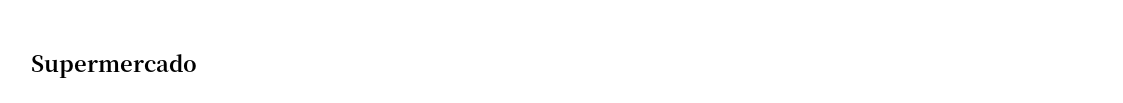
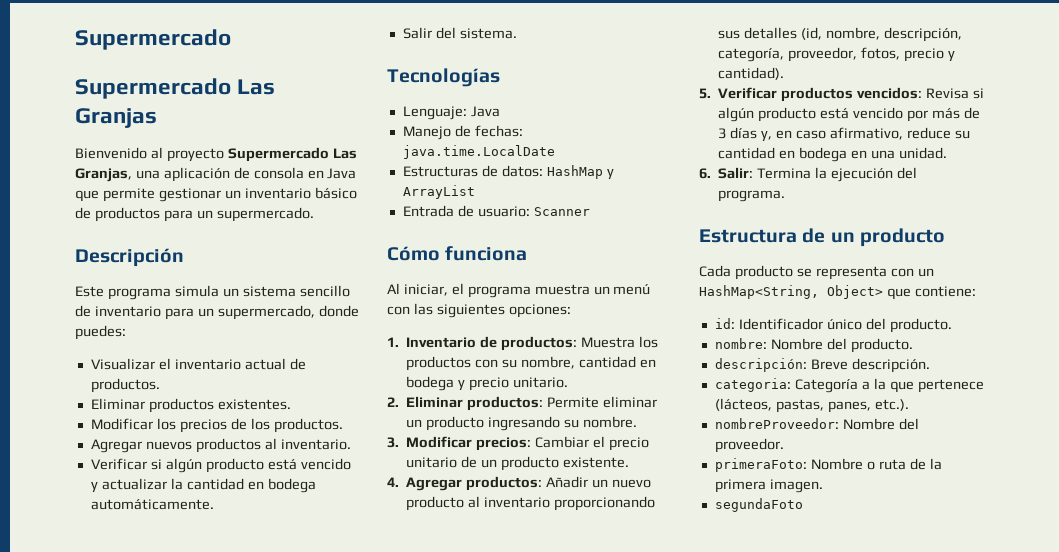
[31,54,197,78] Supermercado -> [75,29,231,50] [75,78,276,99] [75,108,157,128] [75,147,357,162] [75,167,357,182] [75,187,357,202] [75,207,314,222] [75,248,184,267] [75,285,350,300] [75,305,359,320] [75,325,126,340] [90,358,306,370] [90,378,160,393] [90,398,291,413] [90,418,343,433] [90,438,351,453] [90,458,351,473] [90,478,316,493] [90,499,214,510] [402,27,517,39] [387,68,500,87] [402,106,500,120] [402,125,523,140] [402,145,555,159] [402,165,614,180] [402,185,475,199] [402,205,590,217] [387,246,528,261] [387,283,651,298] [387,303,571,318] [387,336,658,351] [406,356,656,371] [406,376,568,391] [387,396,657,411] [406,416,637,431] [387,436,649,451] [406,456,629,471] [387,476,651,491] [406,496,655,511] [718,27,962,42] [718,47,955,62] [718,67,785,80] [699,87,984,102] [718,107,980,122] [718,127,970,142] [718,147,947,162] [699,167,917,182] [718,190,786,202] [699,228,945,247] [699,265,934,280] [699,285,976,300] [714,318,952,333] [714,338,913,353] [714,358,930,373] [714,378,984,393] [714,398,909,413] [714,418,919,430] [714,438,784,453] [714,458,942,472] [714,479,823,493] [714,498,803,512] Supermercado // Supermercado Las Granjas // Bienvenido al proyecto Supermercado Las Granjas, una aplicación de consola en Java que permite gestionar un inventario básico de productos para un supermercado. // Descripción // Este programa simula un sistema sencillo de inventario para un supermercado, donde puedes: // Visualizar el inventario actual de productos. // Eliminar productos existentes. // Modificar los precios de los productos. // Agregar nuevos productos al inventario. // Verificar si algún producto está vencido y actualizar la cantidad en bodega automáticamente. // Salir del sistema. // Tecnologías // Lenguaje: Java // Manejo de fechas: java.time.LocalDate // Estructuras de datos: HashMap y ArrayList // Entrada de usuario: Scanner // Cómo funciona // Al iniciar, el programa muestra un menú con las siguientes opciones: // 1. Inventario de productos: Muestra los productos con su nombre, cantidad en bodega y precio unitario. // 2. Eliminar productos: Permite eliminar un producto ingresando su nombre. // 3. Modificar precios: Cambiar el precio unitario de un producto existente. // 4. Agregar productos: Añadir un nuevo producto al inventario proporcionando sus detalles (id, nombre, descripción, categoría, proveedor, fotos, precio y cantidad). // 5. Verificar productos vencidos: Revisa si algún producto está vencido por más de 3 días y, en caso afirmativo, reduce su cantidad en bodega en una unidad. // 6. Salir: Termina la ejecución del programa. // Estructura de un producto // Cada producto se representa con un HashMap<String, Object> que contiene: // id: Identificador único del producto. // nombre: Nombre del producto. // descripción: Breve descripción. // categoria: Categoría a la que pertenece (lácteos, pastas, panes, etc.). // nombreProveedor: Nombre del proveedor. // primeraFoto: Nombre o ruta de la primera imagen. // segundaFoto

